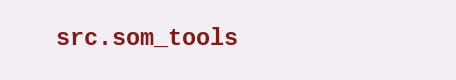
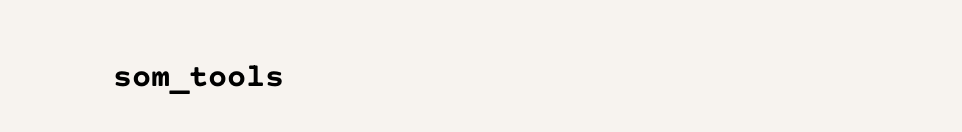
[56,27,238,48] src.som_tools -> [113,65,284,95] som_tools

